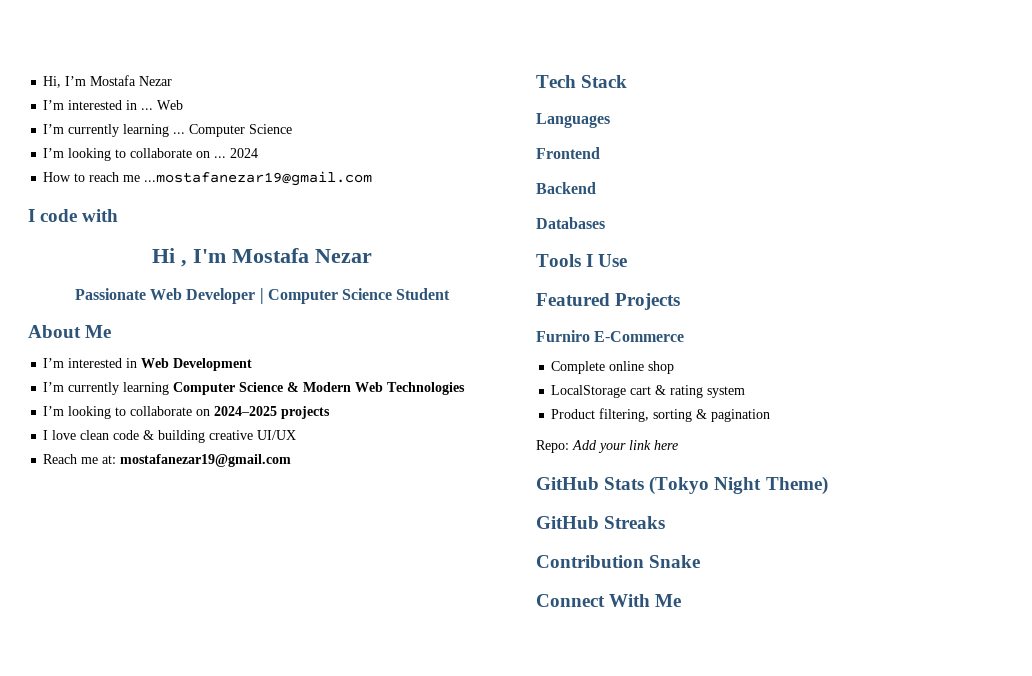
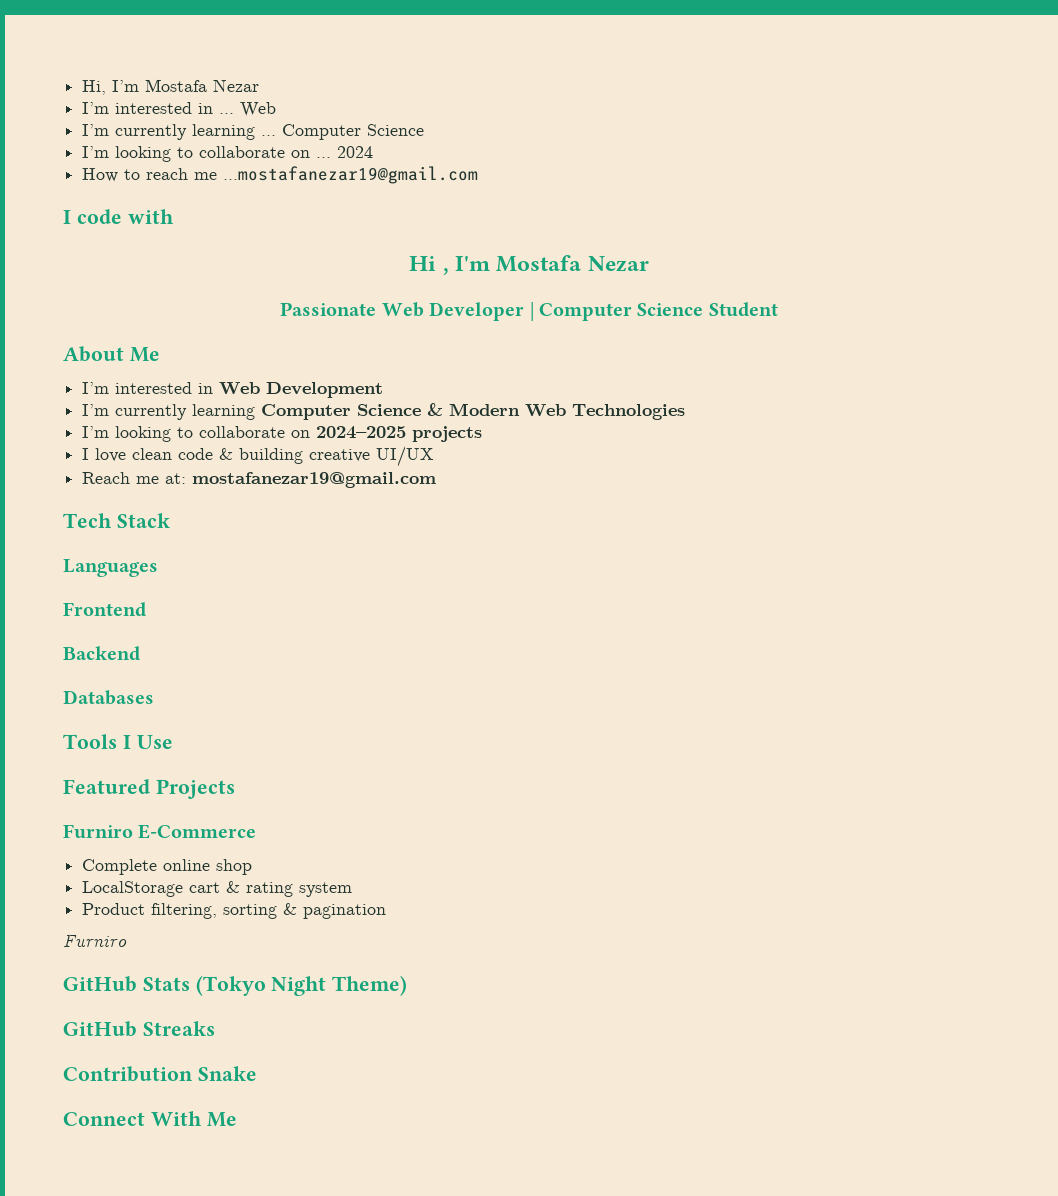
[536,440,678,453] Repo: Add your link here -> [63,934,127,947] Furniro

